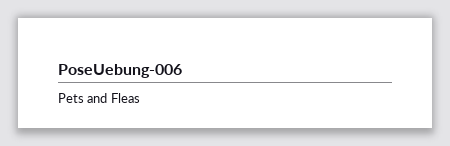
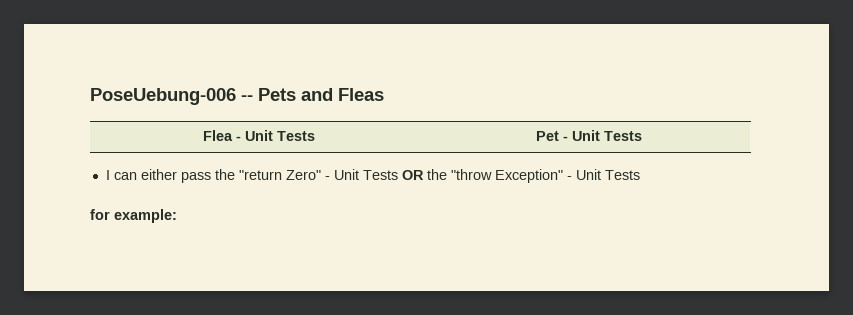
(182, 71) // -> [241,95,253,101] --
(140, 98) none -> [203,130,315,141] [536,130,642,141] [105,169,640,183] [90,209,177,223] // Flea - Unit Tests | Pet - Unit Tests // I can either pass the "return Zero" - Unit Tests OR the "throw Exception" - Unit Tests // for example:

